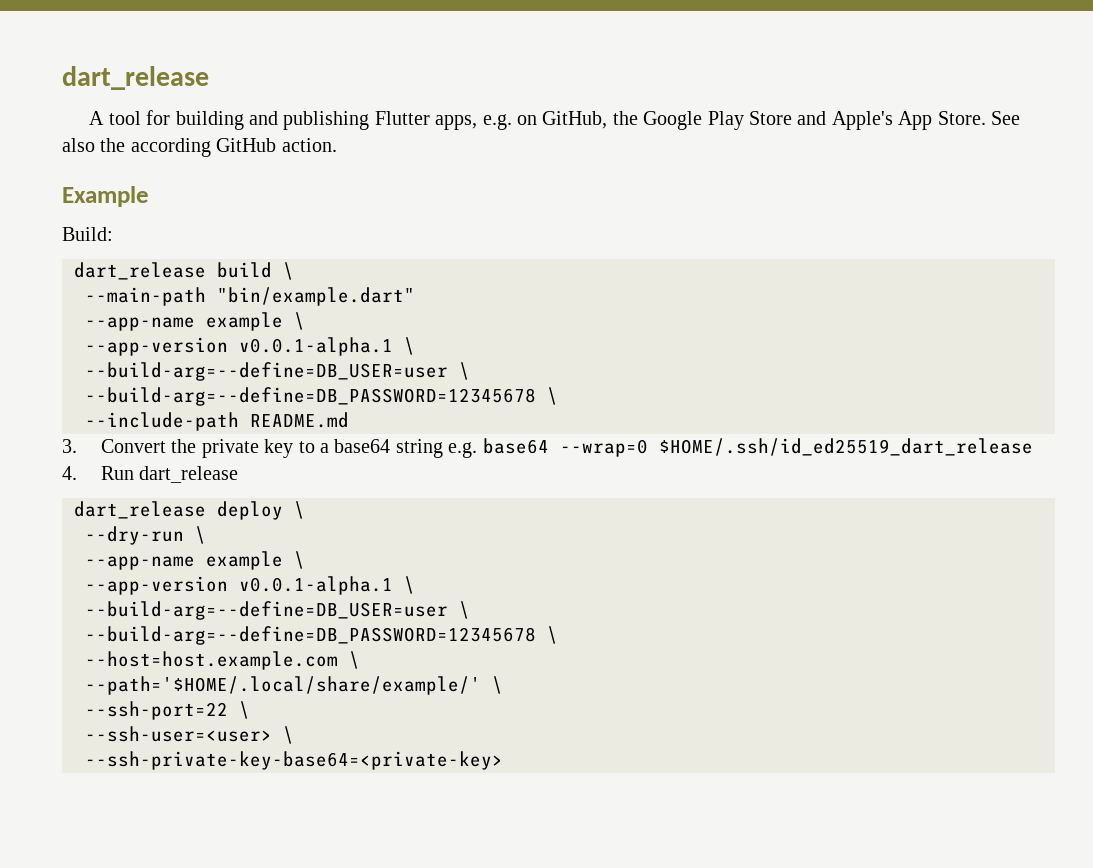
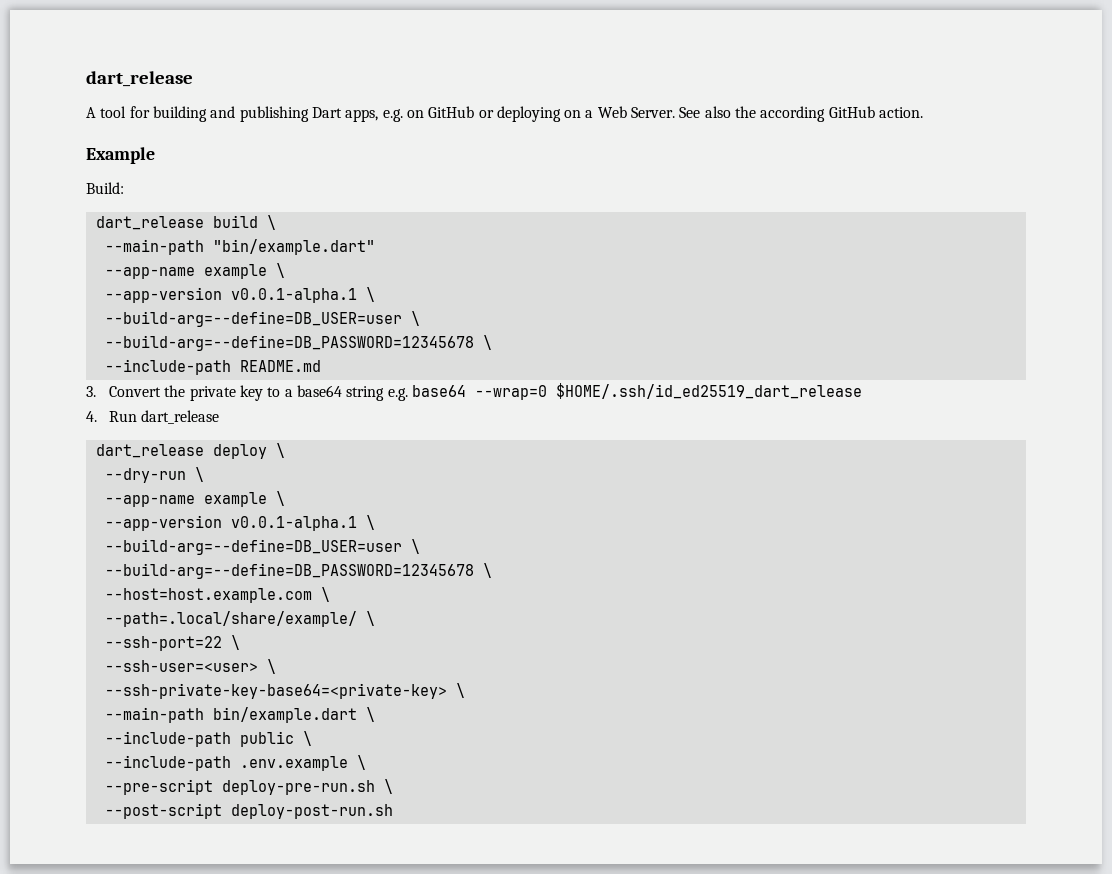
[374,111,430,125] Flutter -> [311,107,342,118] Dart
[542,111,986,130] GitHub, the Google Play Store and Apple's App Store. -> [428,106,676,122] GitHub or deploying on a Web Server.
[85,676,481,695] --path='$HOME/.local/share/example/' -> [104,611,357,627] --path=.local/share/example/
(503, 760) none -> [455,683,465,698] [104,707,375,723] [104,731,312,747] [104,755,366,771] [104,779,393,795] [104,803,393,819] \ // --main-path bin/example.dart \ // --include-path public \ // --include-path .env.example \ // --pre-script deploy-pre-run.sh \ // --post-script deploy-post-run.sh

